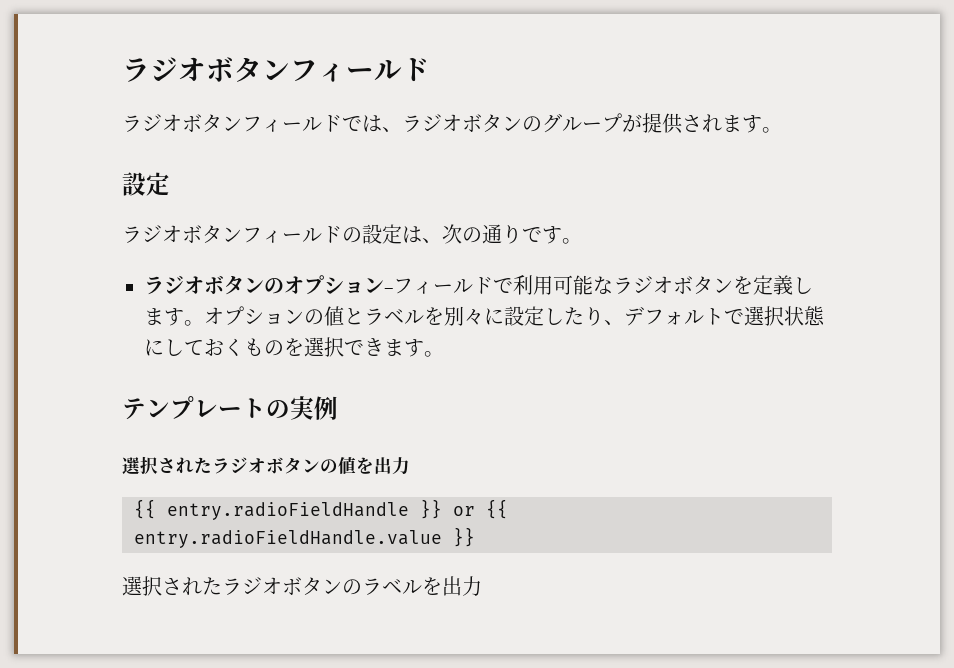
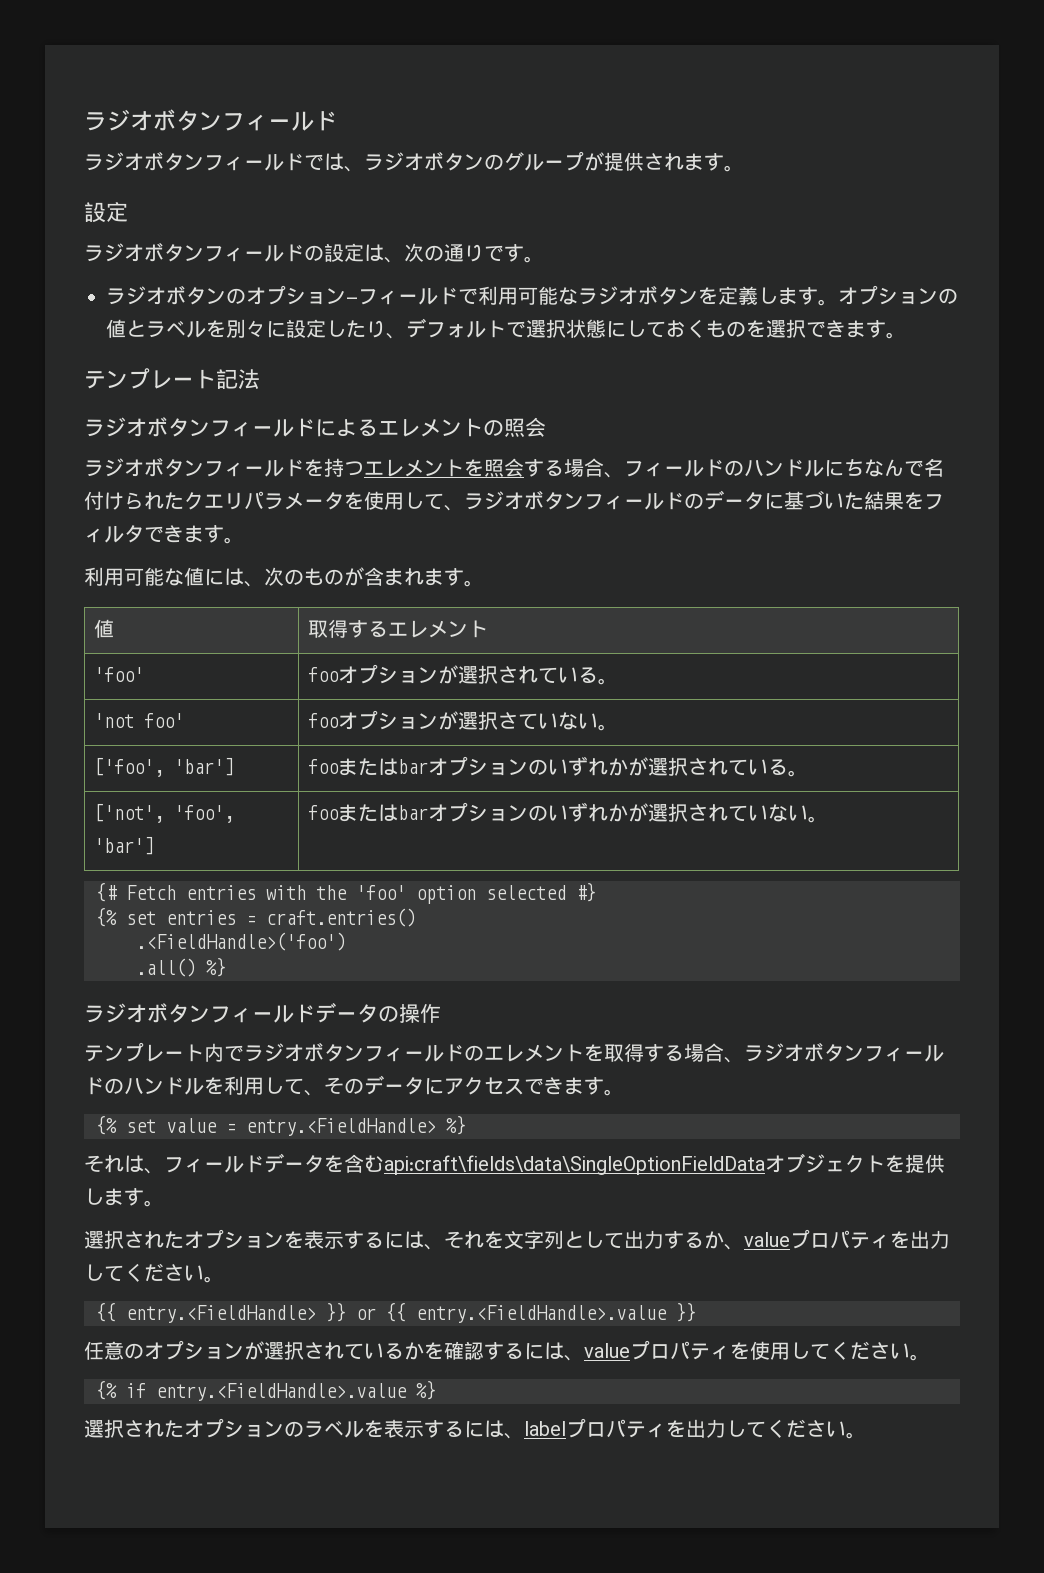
[266,396,338,420] [122,456,410,475] [134,499,409,520] の実例 // 選択されたラジオボタンの値を出力 // {{ entry.radioFieldHandle -> [216,369,260,389] [84,417,546,437] [84,457,944,478] [84,490,944,511] [84,525,244,544] [84,567,484,587] [93,619,114,638] [307,619,488,638] [93,667,144,682] [307,664,618,685] [93,713,184,728] [307,710,618,731] [93,757,234,777] [307,756,808,777] [93,803,234,823] [93,836,154,855] [307,802,828,823] [96,882,596,904] [96,907,416,927] [136,932,346,951] [136,957,226,977] [84,1002,441,1023] [84,1042,944,1063] [84,1075,624,1096] [96,1115,466,1136] [84,1153,945,1175] [84,1188,164,1207] [84,1229,950,1250] [84,1263,224,1283] [96,1302,316,1323] 記法 // ラジオボタンフィールドによるエレメントの照会 // ラジオボタンフィールドを持つエレメントを照会する場合、フィールドのハンドルにちなんで名付けられたクエリパラメータを使用して、ラジオボタンフィールドのデータに基づいた結果をフィルタできます。 // 利用可能な値には、次のものが含まれます。 // 値 | 取得するエレメント // 'foo' | fooオプションが選択されている。 // 'not foo' | fooオプションが選択さていない。 // ['foo', 'bar'] | fooまたはbarオプションのいずれかが選択されている。 // ['not', 'foo', 'bar'] | fooまたはbarオプションのいずれかが選択されていない。 // {# Fetch entries with the 'foo' option selected #} // {% set entries = craft.entries() // .<FieldHandle>('foo') // .all() %} // ラジオボタンフィールドデータの操作 // テンプレート内でラジオボタンフィールドのエレメントを取得する場合、ラジオボタンフィールドのハンドルを利用して、そのデータにアクセスできます。 // {% set value = entry.<FieldHandle> %} // それは、フィールドデータを含むapi:craft\fields\data\SingleOptionFieldDataオブジェクトを提供します。 // 選択されたオプションを表示するには、それを文字列として出力するか、valueプロパティを出力してください。 // {{ entry.<FieldHandle>
[134,527,475,548] [122,576,322,596] entry.radioFieldHandle.value }} // 選択されたラジオボタ -> [416,1302,696,1323] [84,1340,930,1361] [96,1380,436,1401] [84,1418,264,1438] entry.<FieldHandle>.value }} // 任意のオプションが選択されているかを確認するには、valueプロパティを使用してください。 // {% if entry.<FieldHandle>.value %} // 選択されたオプショ
[442,576,482,596] 出力 -> [384,1418,866,1439] 表示するには、labelプロパティを出力してください。

